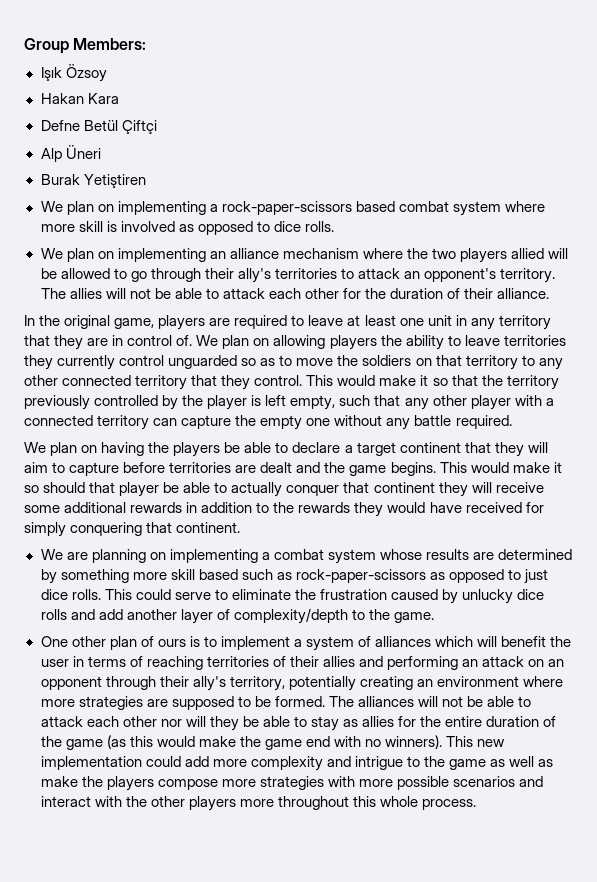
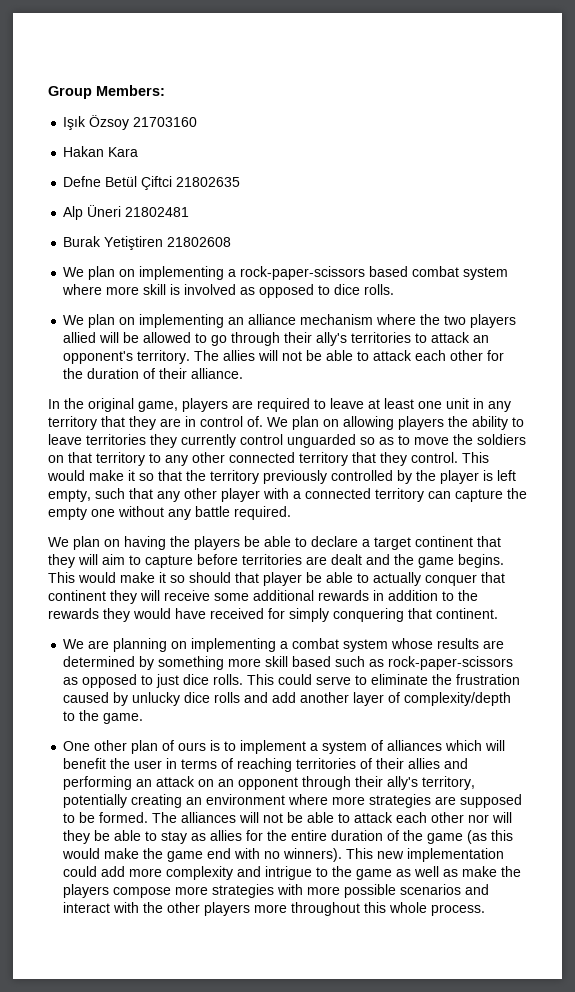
(107, 73) none -> [133,117,198,127] 21703160
[121,120,157,134] Çiftçi -> [141,176,241,190] Çiftci 21802635
(101, 152) none -> [125,207,190,217] 21802481
(146, 181) none -> [167,237,232,247] 21802608

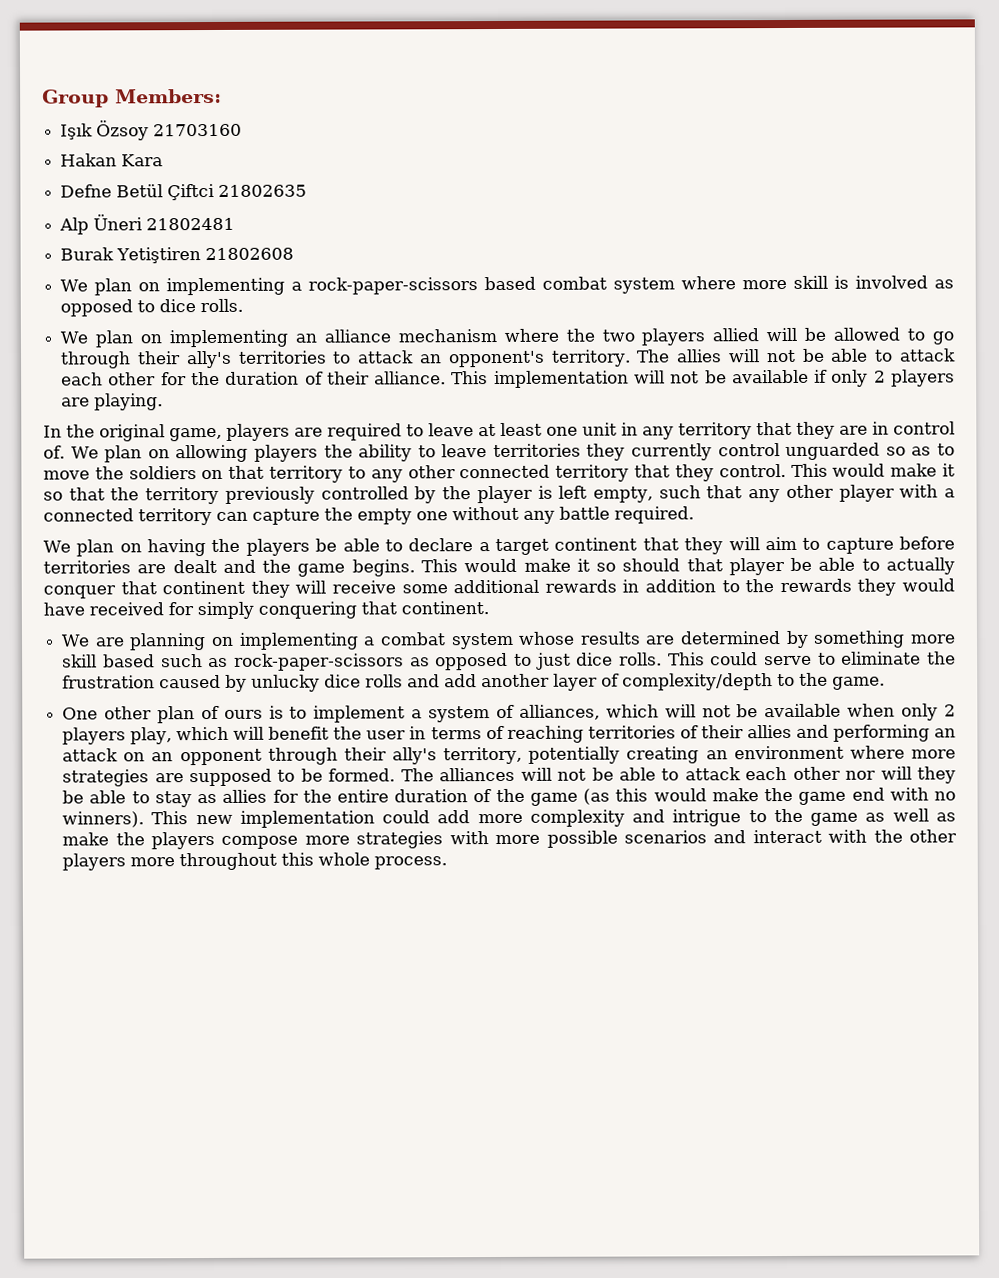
(244, 373) none -> [451,369,955,389] [61,393,164,411] This implementation will not be available if only 2 players are playing.
[387,740,443,751] alliances -> [518,703,957,721] [62,727,173,745] alliances, which will not be available when only 2 players play,

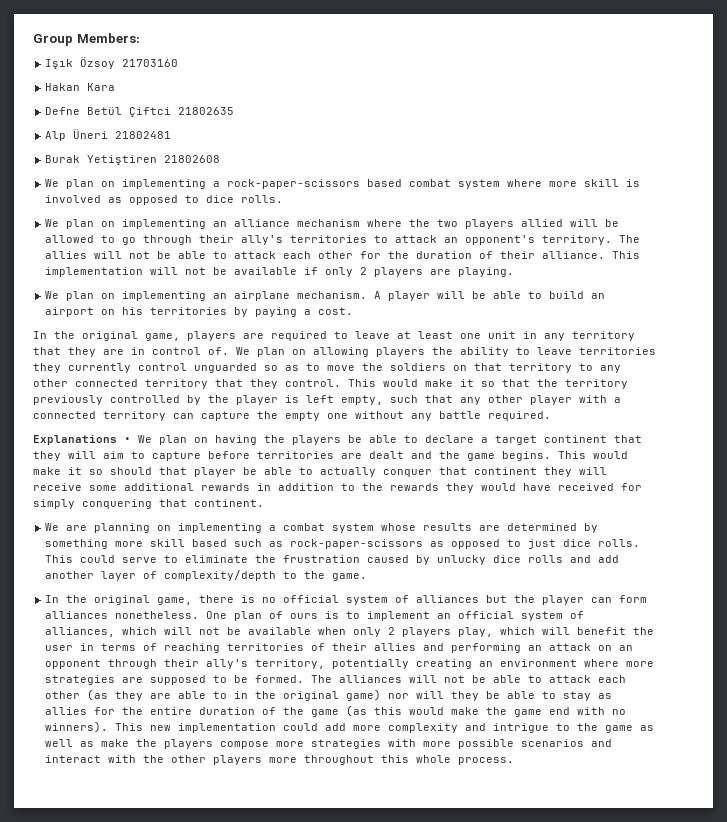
(164, 402) none -> [45,291,606,301] [45,307,354,317] // We plan on implementing an airplane mechanism. A player will be able to build an airport on his territories by paying a cost.
(694, 515) none -> [33,435,131,445] Explanations •
[62,706,153,720] One other -> [45,595,648,605] [45,611,228,619] In the original game, there is no official system of alliances but the player can form alliances nonetheless. One
[411,709,423,719] a -> [437,611,515,619] an official
(841, 773) none -> [87,689,382,701] (as they are able to in the original game)

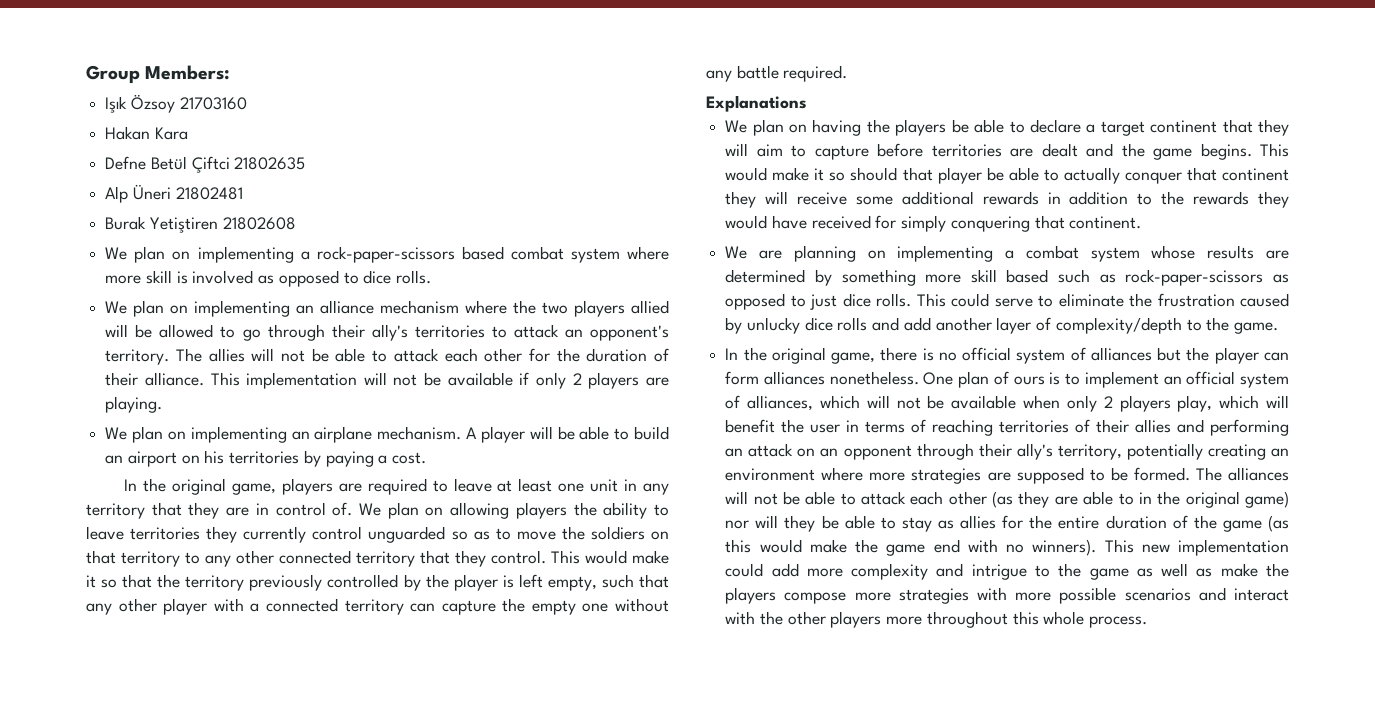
[124,437,131,443] • -> (807, 103) //

